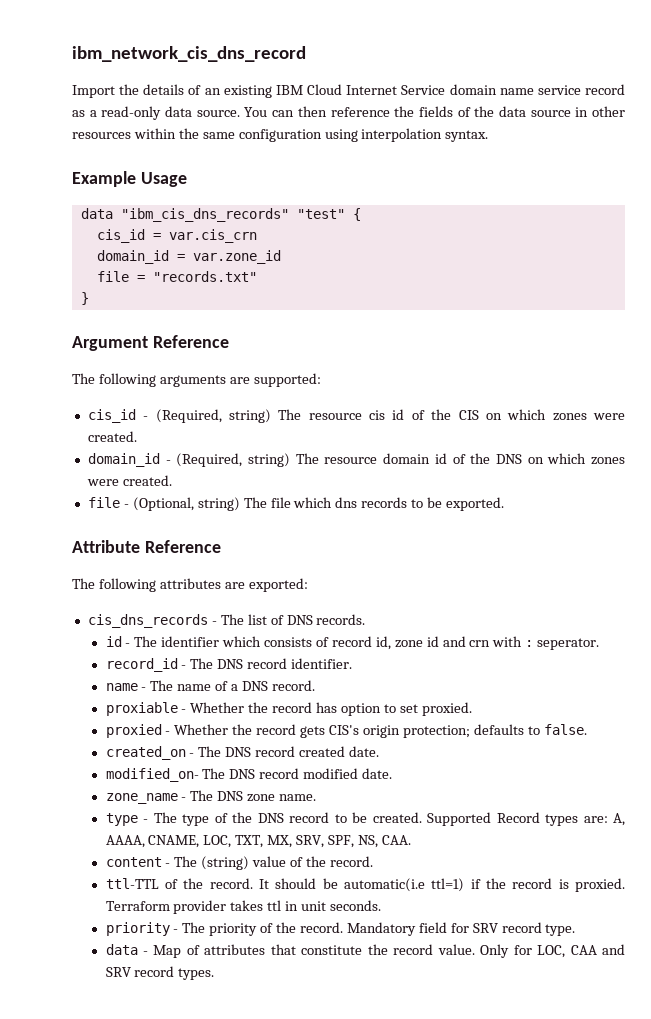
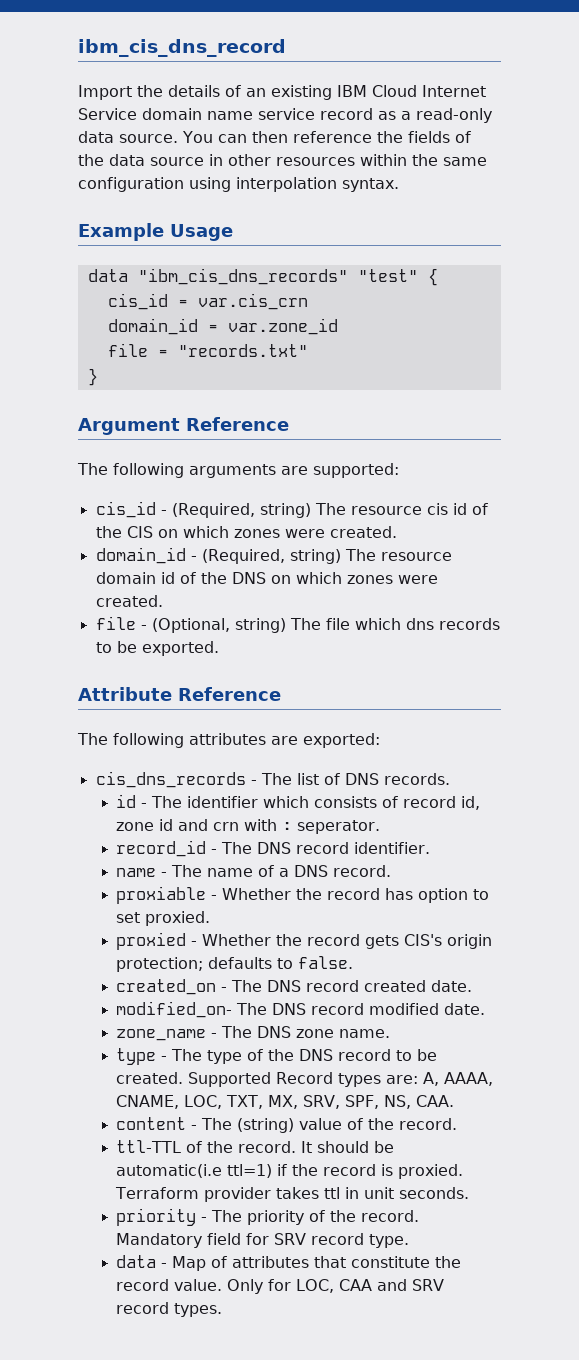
[72,46,306,62] ibm_network_cis_dns_record -> [78,39,286,57] ibm_cis_dns_record

